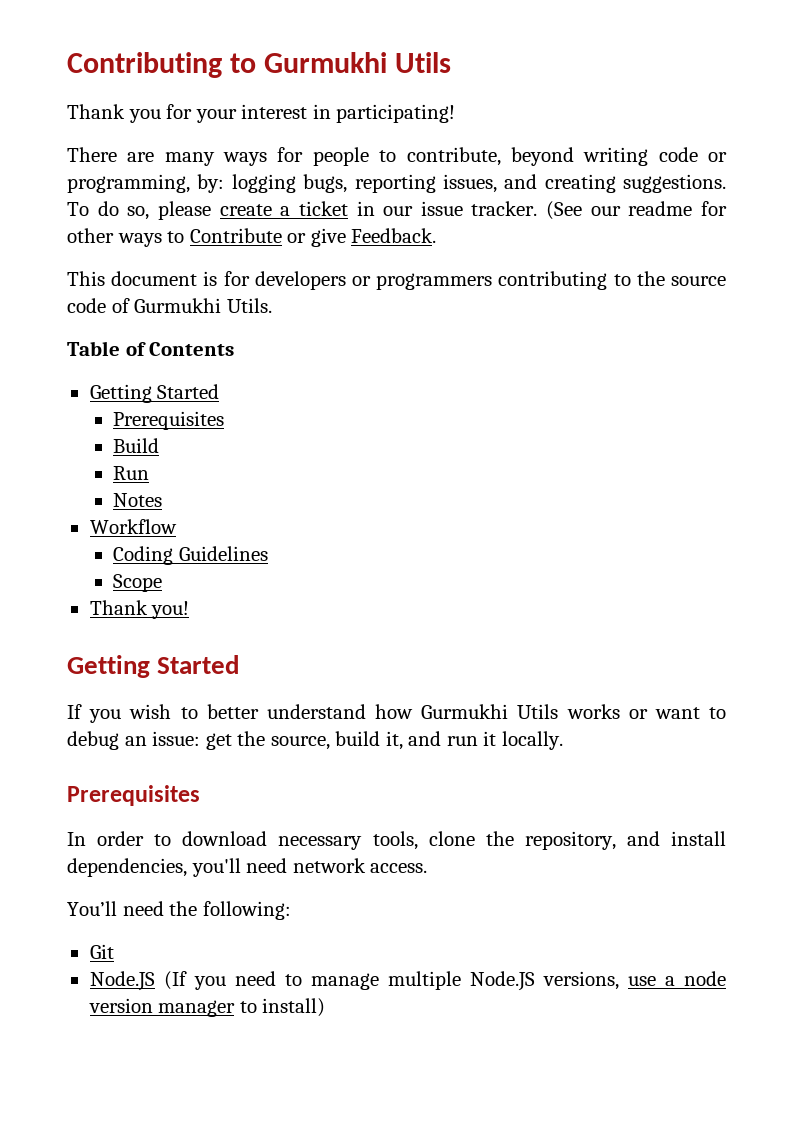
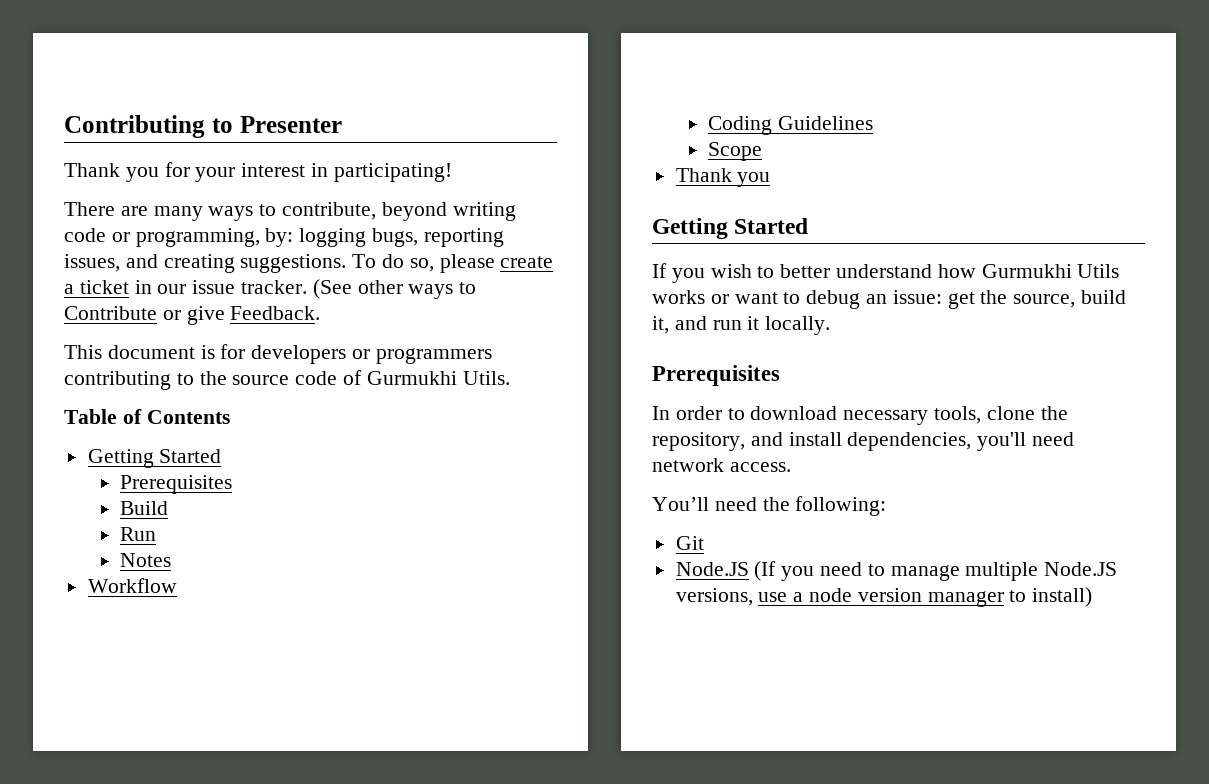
[264,52,452,73] Gurmukhi Utils -> [239,116,342,133] Presenter
[277,147,369,166] for people -> (254, 213) none
[590,201,727,216] our readme for -> (352, 289) none
[151,601,190,619] you! -> [737,172,771,187] you

